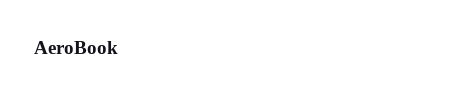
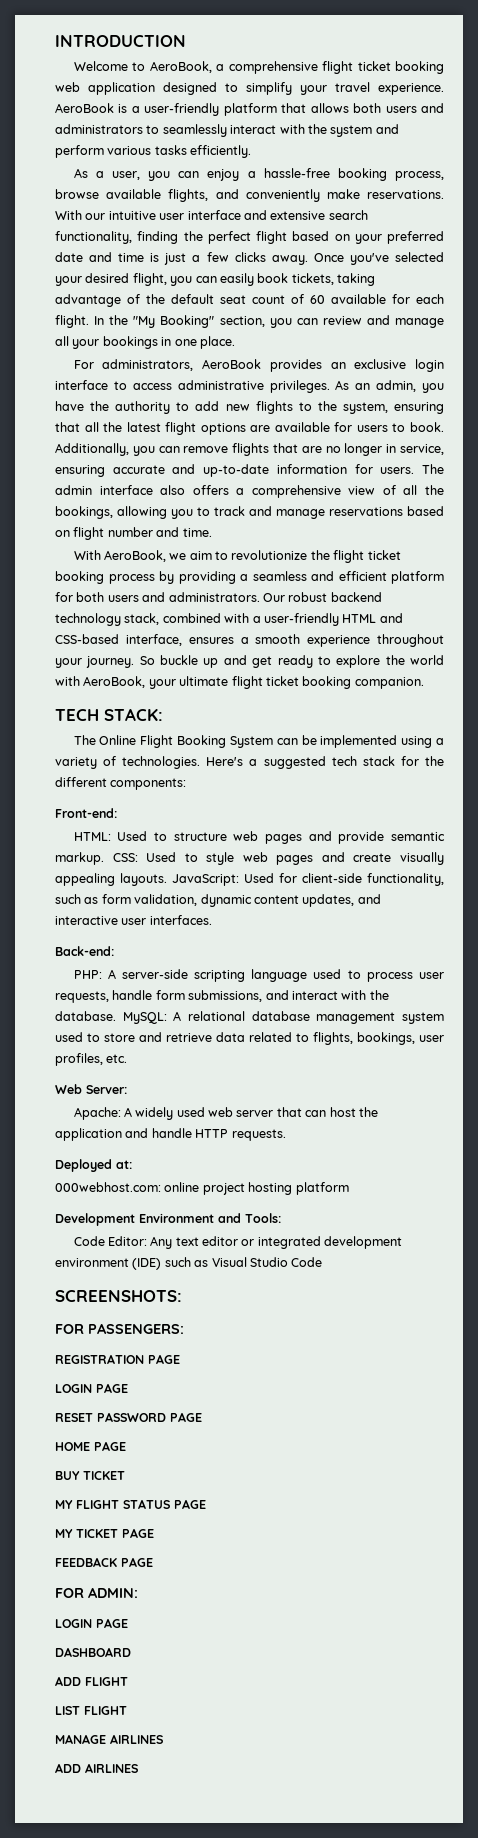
[34,41,118,54] AeroBook -> [55,35,186,47] [73,61,444,74] [55,82,444,95] [55,103,445,116] [55,124,399,137] [55,145,252,158] [73,168,444,181] [55,189,444,202] [55,210,368,220] [55,231,444,244] [55,252,444,265] [55,273,375,286] [55,294,444,307] [55,315,444,328] [55,336,235,349] [73,359,444,372] [55,380,444,393] [55,401,445,414] [55,422,444,435] [55,443,445,456] [55,464,445,477] [55,485,444,498] [55,506,444,519] [55,527,212,540] [73,550,401,563] [55,571,444,584] [55,592,382,602] [55,613,403,626] [55,634,444,647] [55,655,445,668] [55,676,424,689] [55,708,163,721] [73,735,445,748] [55,756,444,769] [55,777,187,790] [55,808,117,818] [73,831,445,844] [55,852,444,865] [55,873,444,886] [55,894,381,907] [55,915,212,925] [55,946,114,956] [73,969,444,982] [55,990,389,1003] [55,1011,444,1024] [55,1032,444,1045] [55,1053,128,1066] [55,1084,127,1094] [73,1107,378,1120] [55,1128,286,1141] [55,1159,132,1172] [55,1182,349,1195] [55,1213,281,1226] [73,1236,403,1249] [55,1257,323,1270] [55,1290,182,1302] [55,1323,184,1334] [55,1354,180,1364] [55,1383,128,1393] [55,1412,202,1422] [55,1441,126,1451] [55,1471,125,1480] [55,1499,206,1509] [55,1528,154,1538] [55,1557,153,1567] [55,1587,138,1598] [55,1618,128,1628] [55,1647,131,1657] [55,1676,128,1686] [55,1706,127,1715] [55,1734,163,1744] [55,1763,138,1773] INTRODUCTION // Welcome to AeroBook, a comprehensive flight ticket booking web application designed to simplify your travel experience. AeroBook is a user-friendly platform that allows both users and administrators to seamlessly interact with the system and perform various tasks efficiently. // As a user, you can enjoy a hassle-free booking process, browse available flights, and conveniently make reservations. With our intuitive user interface and extensive search functionality, finding the perfect flight based on your preferred date and time is just a few clicks away. Once you've selected your desired flight, you can easily book tickets, taking advantage of the default seat count of 60 available for each flight. In the "My Booking" section, you can review and manage all your bookings in one place. // For administrators, AeroBook provides an exclusive login interface to access administrative privileges. As an admin, you have the authority to add new flights to the system, ensuring that all the latest flight options are available for users to book. Additionally, you can remove flights that are no longer in service, ensuring accurate and up-to-date information for users. The admin interface also offers a comprehensive view of all the bookings, allowing you to track and manage reservations based on flight number and time. // With AeroBook, we aim to revolutionize the flight ticket booking process by providing a seamless and efficient platform for both users and administrators. Our robust backend technology stack, combined with a user-friendly HTML and CSS-based interface, ensures a smooth experience throughout your journey. So buckle up and get ready to explore the world with AeroBook, your ultimate flight ticket booking companion. // TECH STACK: // The Online Flight Booking System can be implemented using a variety of technologies. Here's a suggested tech stack for the different components: // Front-end: // HTML: Used to structure web pages and provide semantic markup. CSS: Used to style web pages and create visually appealing layouts. JavaScript: Used for client-side functionality, such as form validation, dynamic content updates, and interactive user interfaces. // Back-end: // PHP: A server-side scripting language used to process user requests, handle form submissions, and interact with the database. MySQL: A relational database management system used to store and retrieve data related to flights, bookings, user profiles, etc. // Web Server: // Apache: A widely used web server that can host the application and handle HTTP requests. // Deployed at: // 000webhost.com: online project hosting platform // Development Environment and Tools: // Code Editor: Any text editor or integrated development environment (IDE) such as Visual Studio Code // SCREENSHOTS: // FOR PASSENGERS: // REGISTRATION PAGE // LOGIN PAGE // RESET PASSWORD PAGE // HOME PAGE // BUY TICKET // MY FLIGHT STATUS PAGE // MY TICKET PAGE // FEEDBACK PAGE // FOR ADMIN: // LOGIN PAGE // DASHBOARD // ADD FLIGHT // LIST FLIGHT // MANAGE AIRLINES // ADD AIRLINES

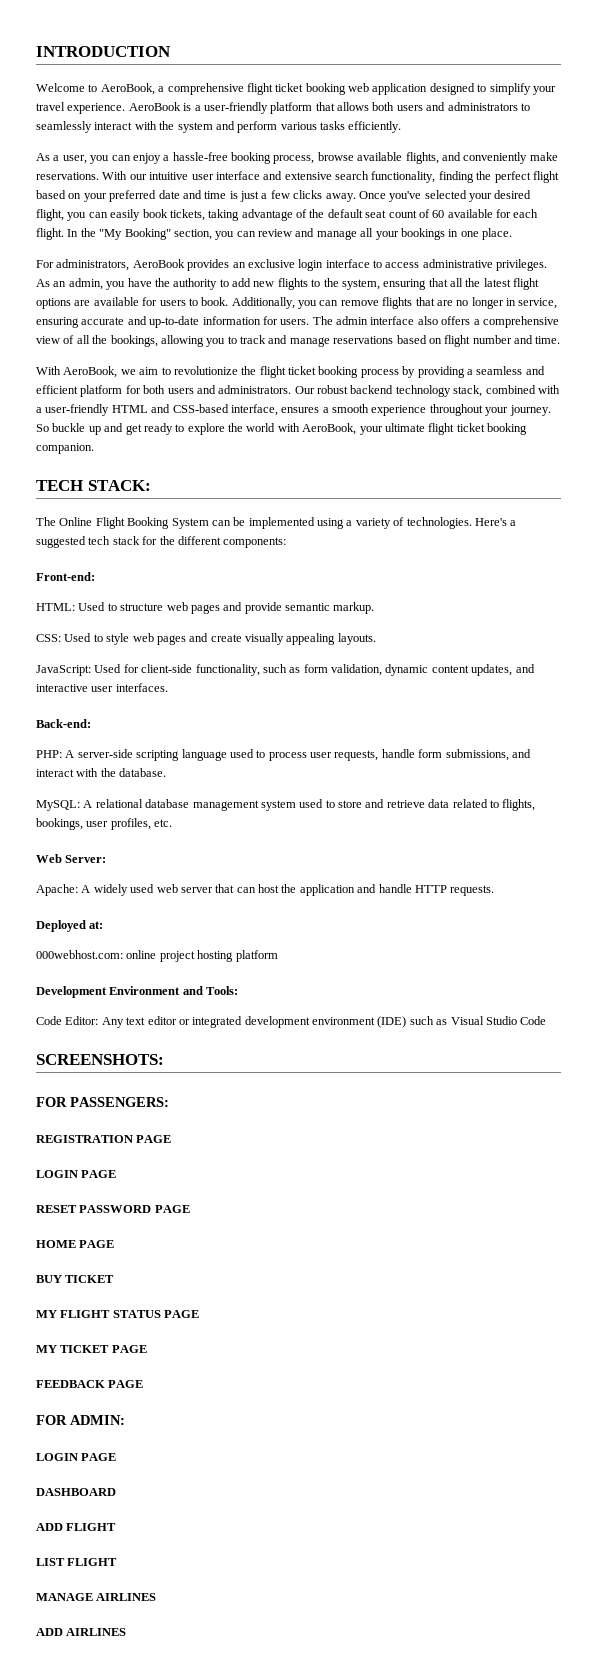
(104, 858) none -> (375, 608) //
(167, 879) none -> (376, 639) //
(116, 1016) none -> (167, 772) //

